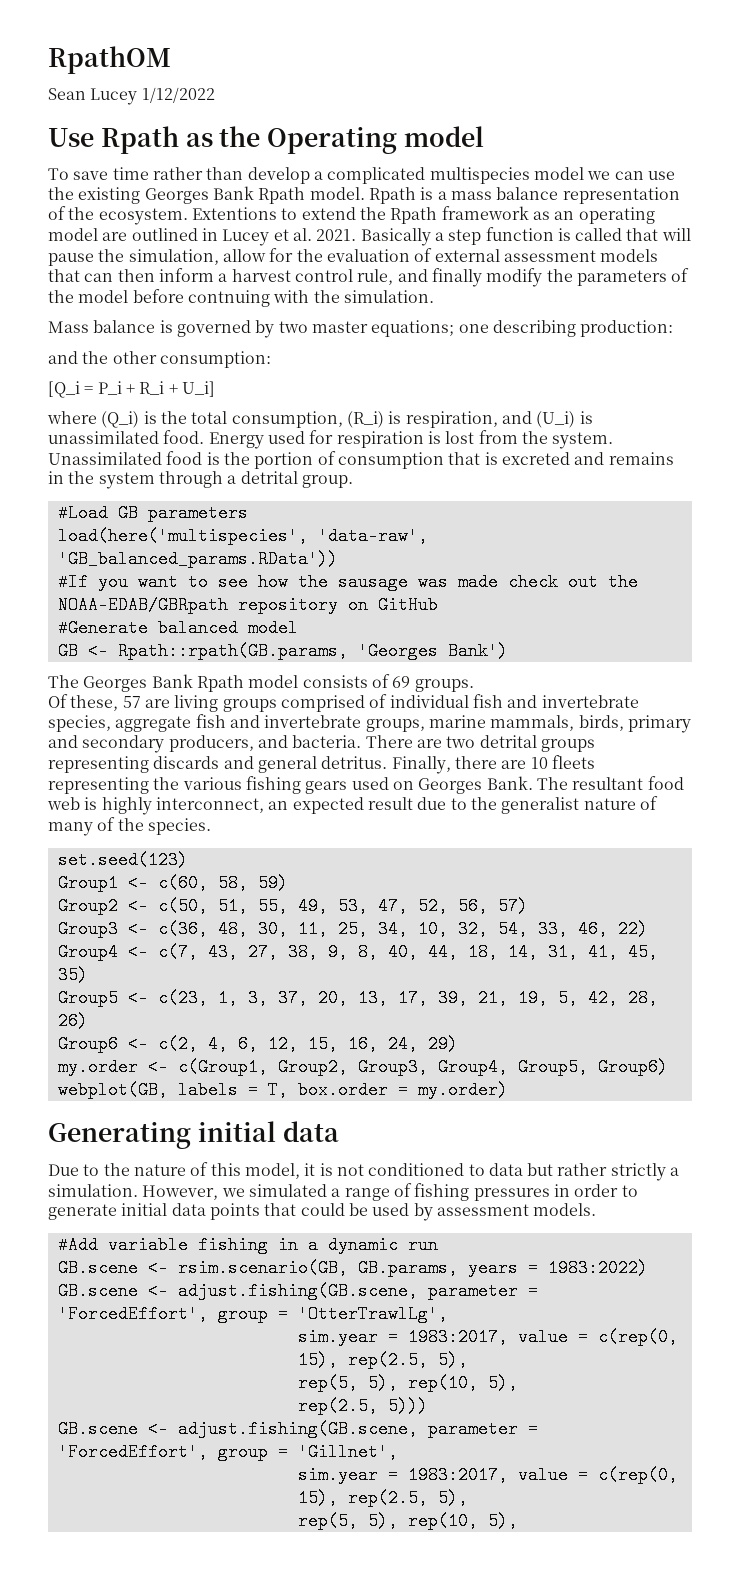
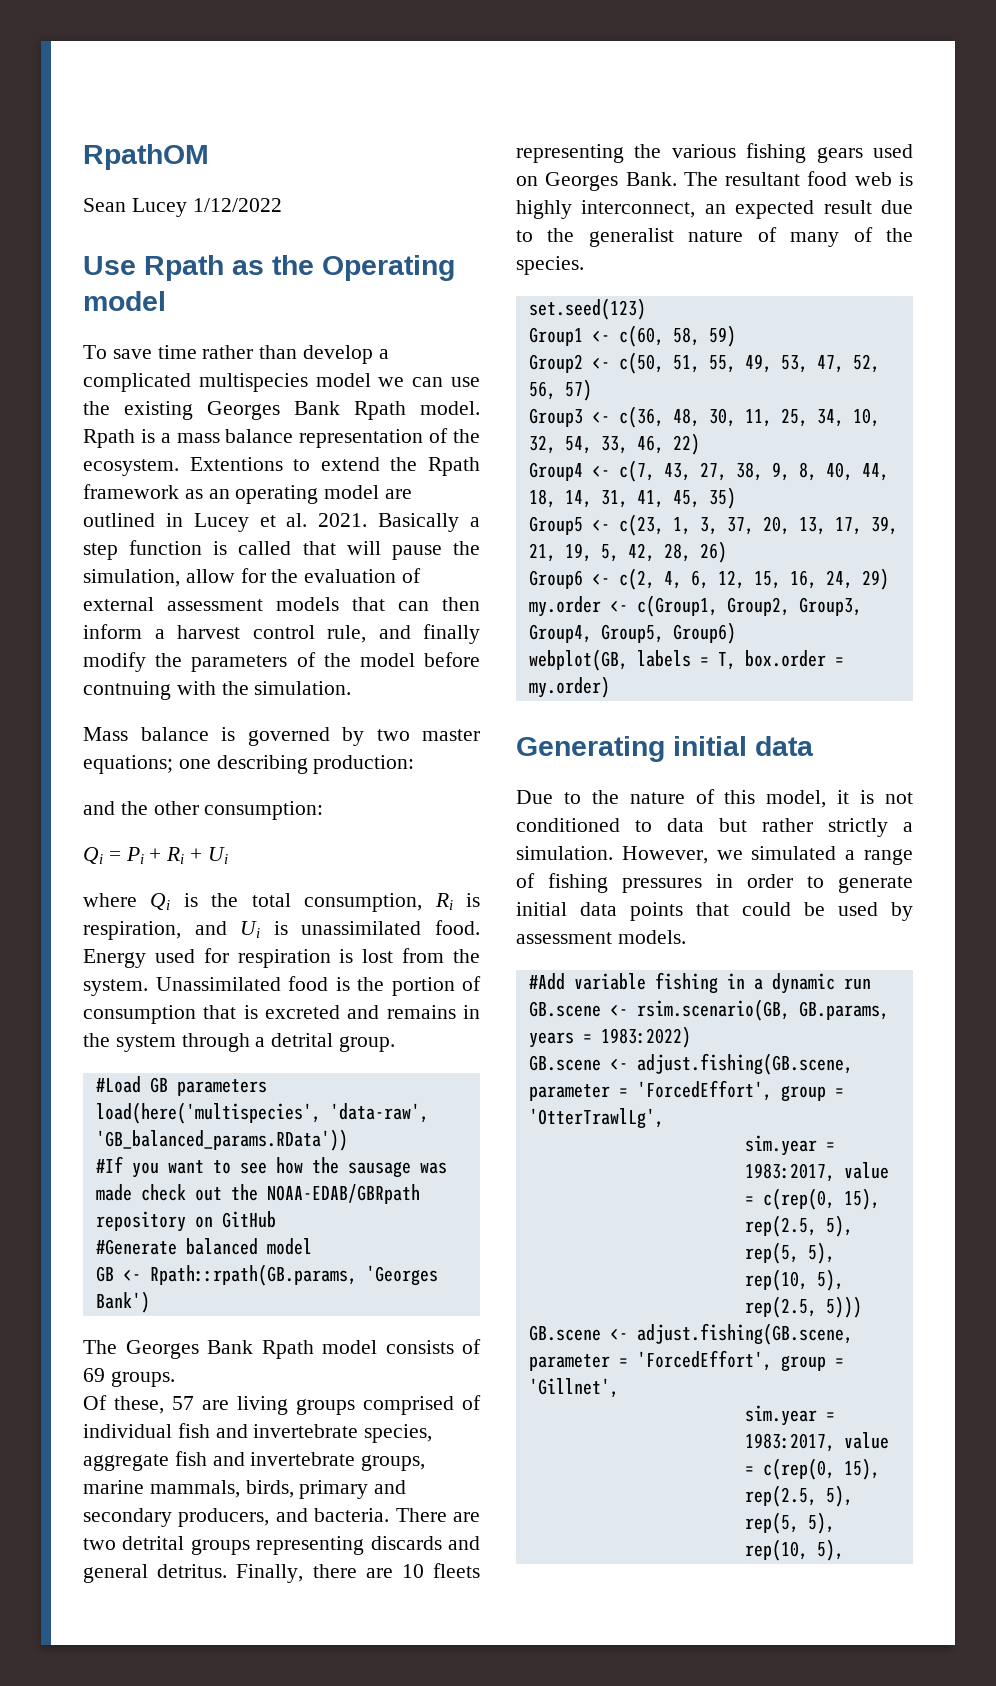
[48,381,215,398] [Q_i = P_i + R_i + U_i] -> [83,847,228,864] Qi = Pi + Ri + Ui
[101,411,140,428] (Q_i) -> [150,893,171,910] Qi
[346,411,384,428] (R_i) -> [434,893,453,910] Ri
[536,411,576,428] (U_i) -> [240,921,261,938] Ui

